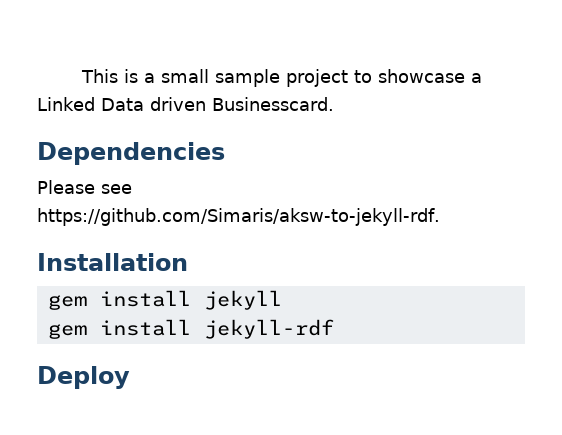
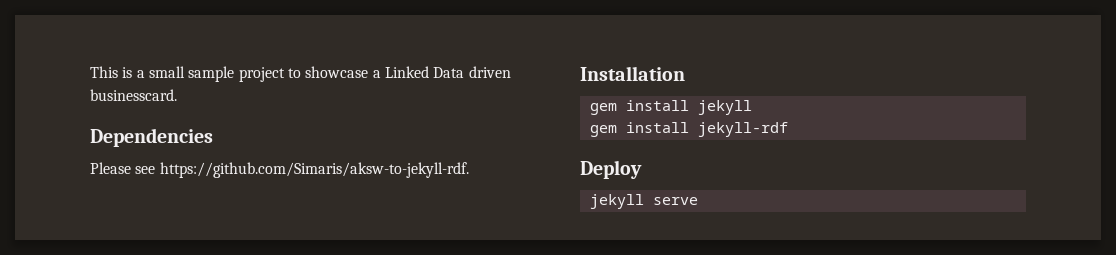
[212,97,334,111] Businesscard. -> [90,89,177,101] businesscard.
(130, 377) none -> [589,194,698,209] // jekyll serve

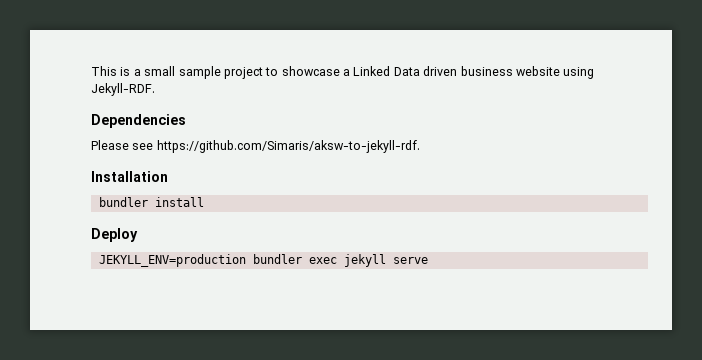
[90,89,177,101] businesscard. -> [460,66,595,79] [91,83,155,96] business website using Jekyll-RDF.
[589,100,752,115] [589,122,788,137] [580,160,642,179] gem install jekyll // gem install jekyll-rdf // Deploy // -> [98,197,204,207] [91,228,138,242] [98,254,337,267] bundler install // Deploy // JEKYLL_ENV=production bundler exec

